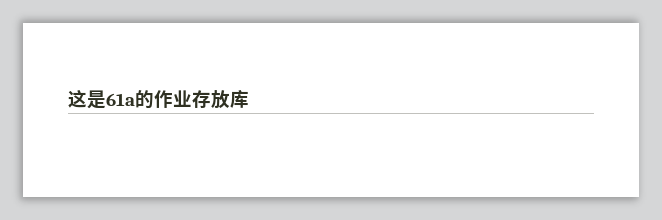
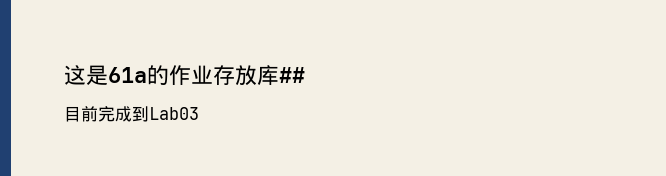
(249, 99) none -> [279,67,305,83] [64,106,199,122] ## // 目前完成到Lab03

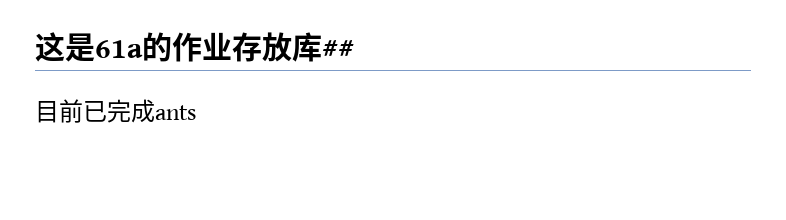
[98,106,199,122] 完成到Lab03 -> [83,99,197,123] 已完成ants

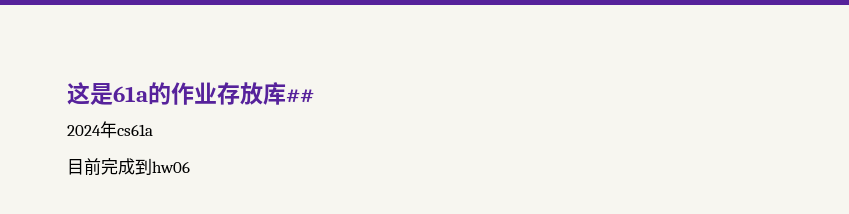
(354, 49) none -> [67,121,153,138] // 2024年cs61a
[83,99,197,123] 已完成ants -> [101,158,190,175] 完成到hw06

